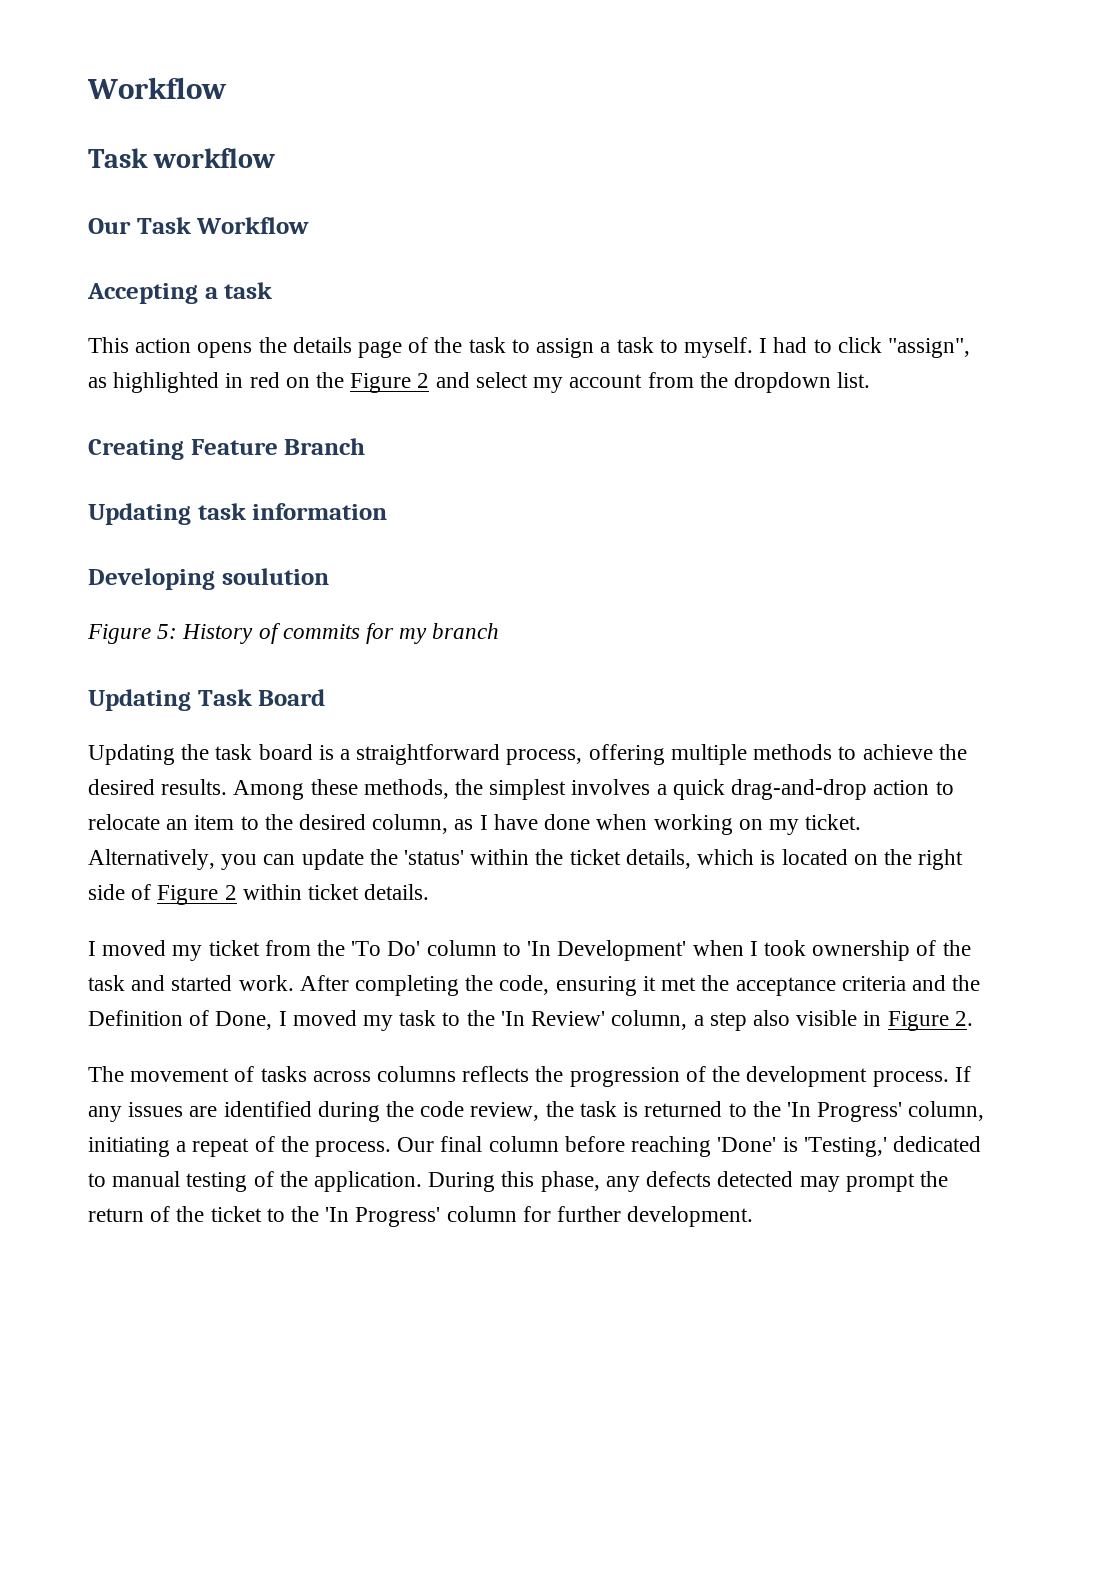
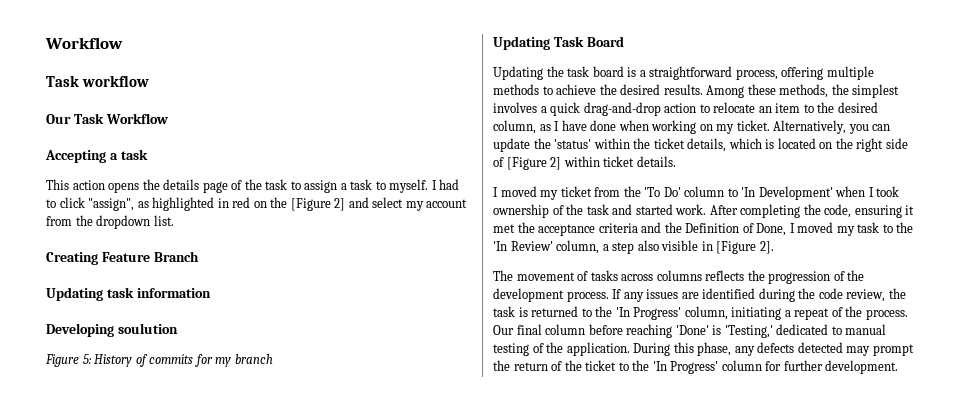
[350,373,430,393] Figure 2 -> [290,198,346,211] [Figure 2]
[157,885,237,905] Figure 2 -> [506,157,562,170] [Figure 2]
[887,1011,973,1031] Figure 2. -> [716,241,774,254] [Figure 2].

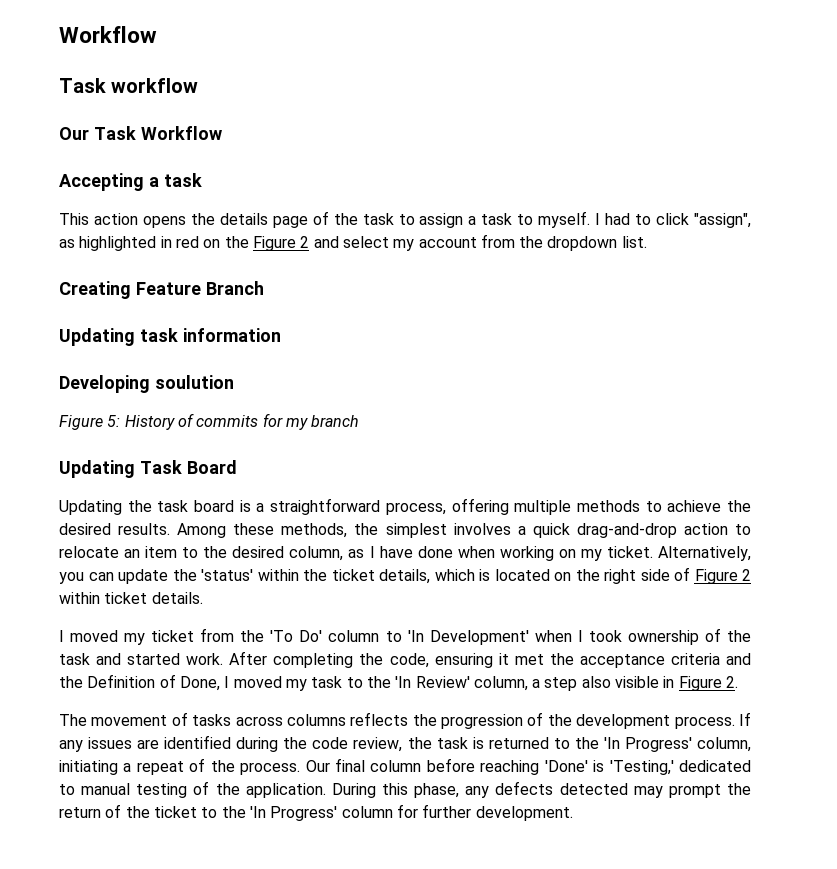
[290,198,346,211] [Figure 2] -> [252,236,310,251] Figure 2
[506,157,562,170] [Figure 2] -> [694,569,751,584] Figure 2
[716,241,774,254] [Figure 2]. -> [678,676,739,691] Figure 2.

